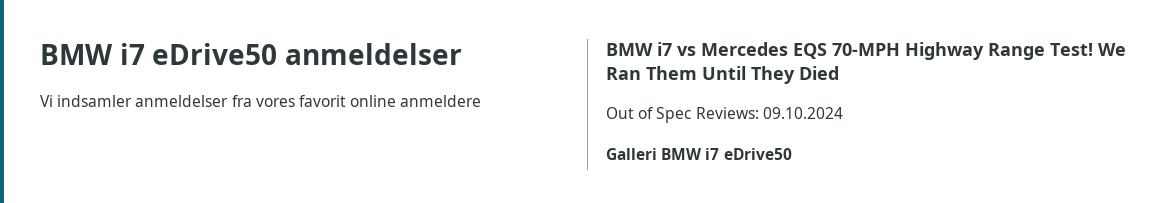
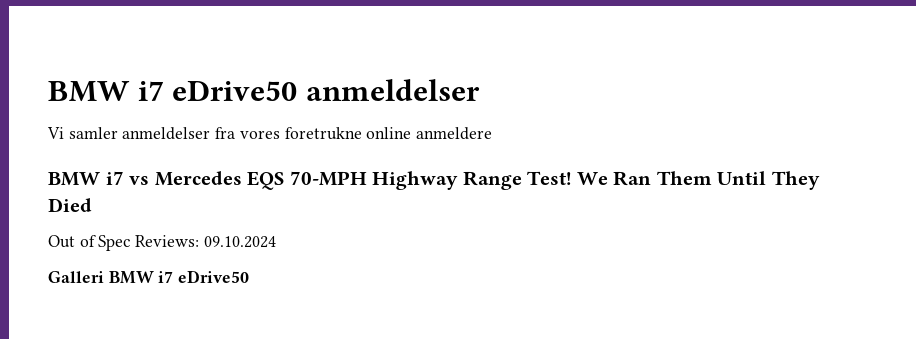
[57,95,133,107] indsamler -> [68,127,118,139] samler
[298,95,346,107] favorit -> [284,127,362,140] foretrukne

